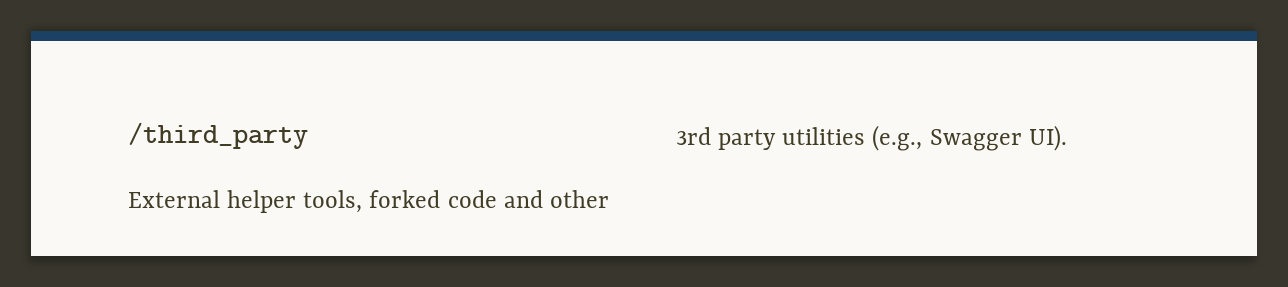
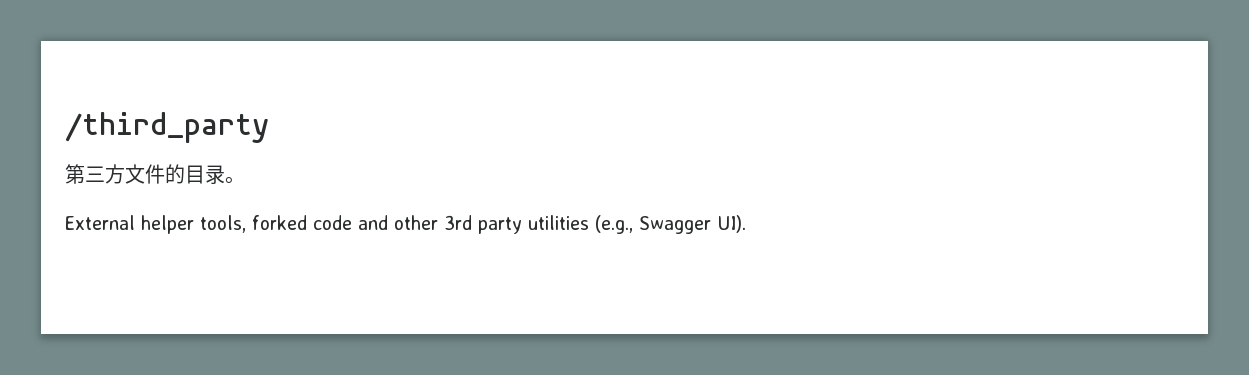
(308, 135) none -> [65,164,245,184] // 第三方文件的目录。

